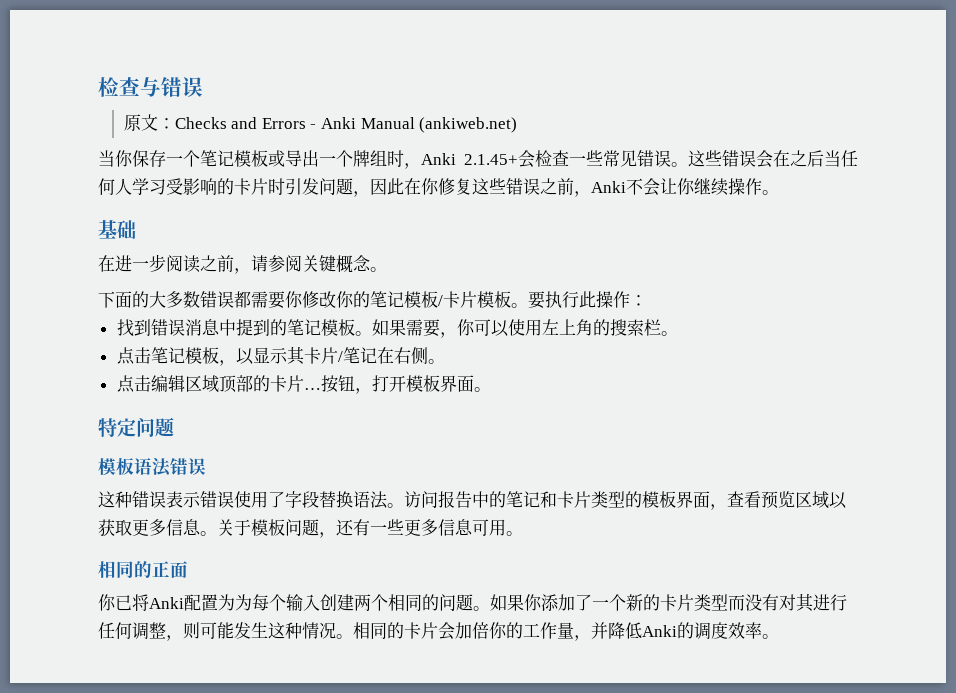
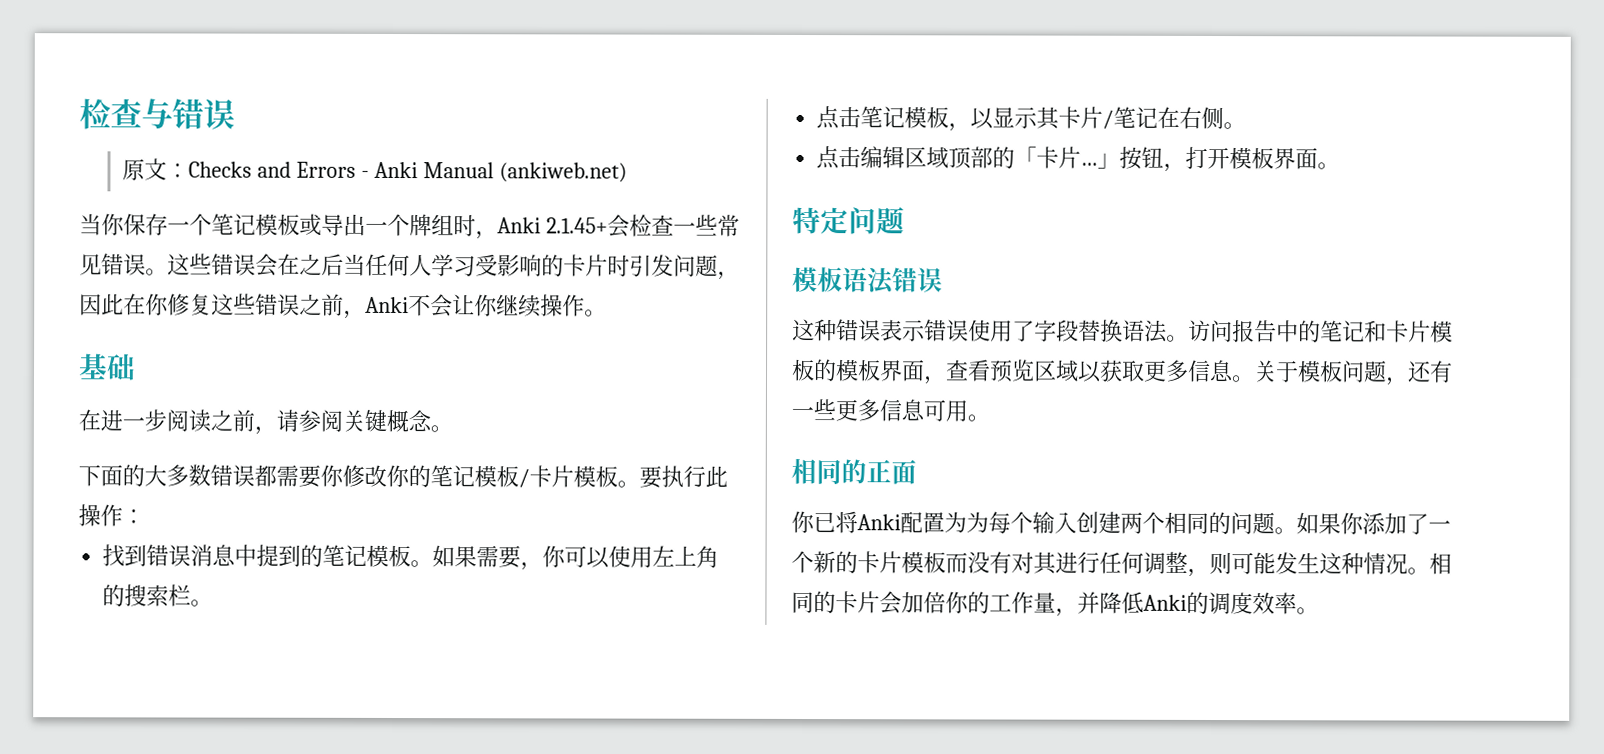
(270, 383) none -> [1014,146,1038,166] 「
(321, 389) none -> [1097,152,1121,169] 」
[591,491,625,508] 类型 -> [1430,320,1453,343] [791,358,815,382] 模板
[694,594,728,611] 类型 -> [901,551,946,574] 模板

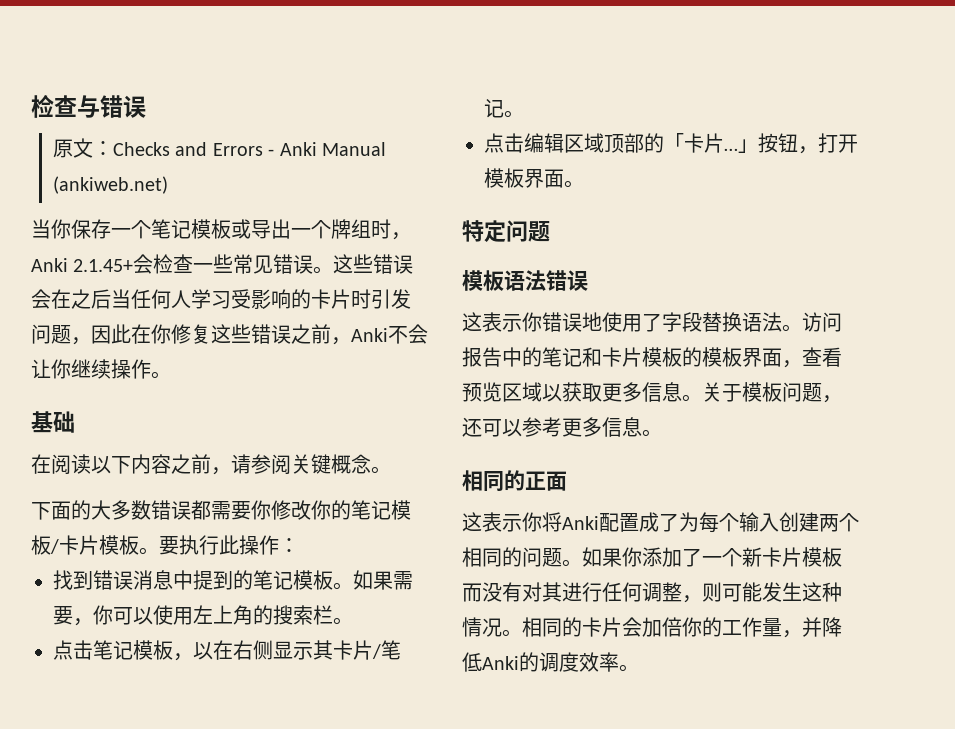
[100,409,211,433] 进一步阅读 -> [51,454,171,474] 阅读以下内容
(995, 118) none -> [213,640,273,660] 在右侧
[1157,106,1225,130] 在右侧 -> (504, 108) none
[814,319,969,342] 种错误表示错误 -> [482,312,602,332] 表示你错误地
[1429,360,1453,383] [791,399,968,422] 有一些更多信息可用 -> [482,417,642,437] 可以参考更多信息
[791,510,836,534] 你已 -> [462,512,542,532] 这表示你
[944,511,967,533] 为 -> [639,512,679,532] 成了
[835,551,858,574] 的 -> (762, 557) none

